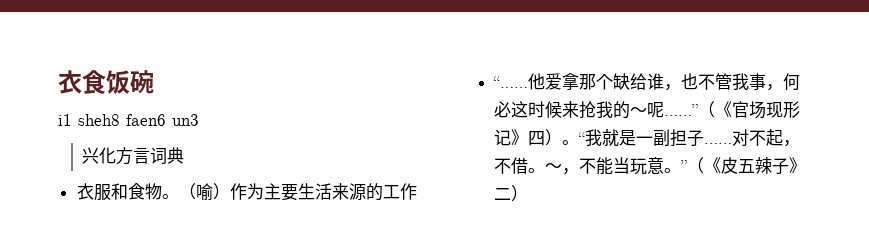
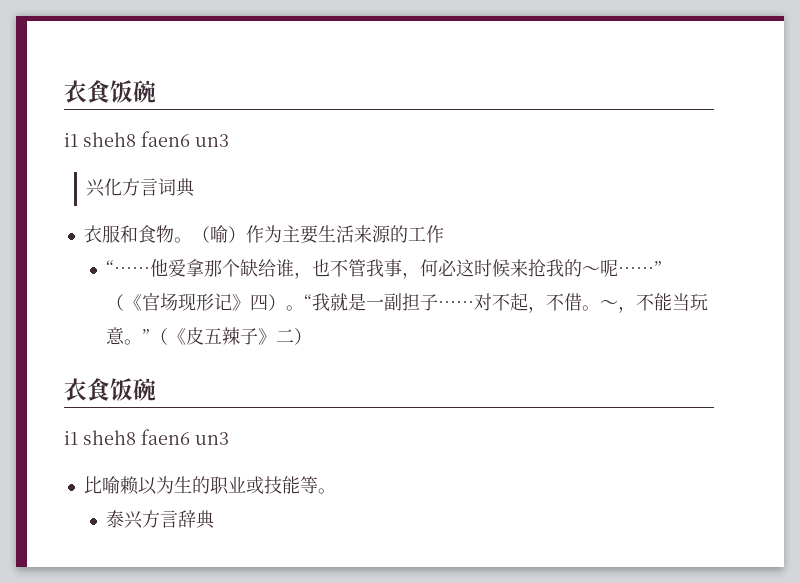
(529, 193) none -> [64,378,156,401] [64,429,229,445] [83,476,336,495] [106,510,216,529] // 衣食饭碗 // i1 sheh8 faen6 un3 // 比喻赖以为生的职业或技能等。 // 泰兴方言辞典

